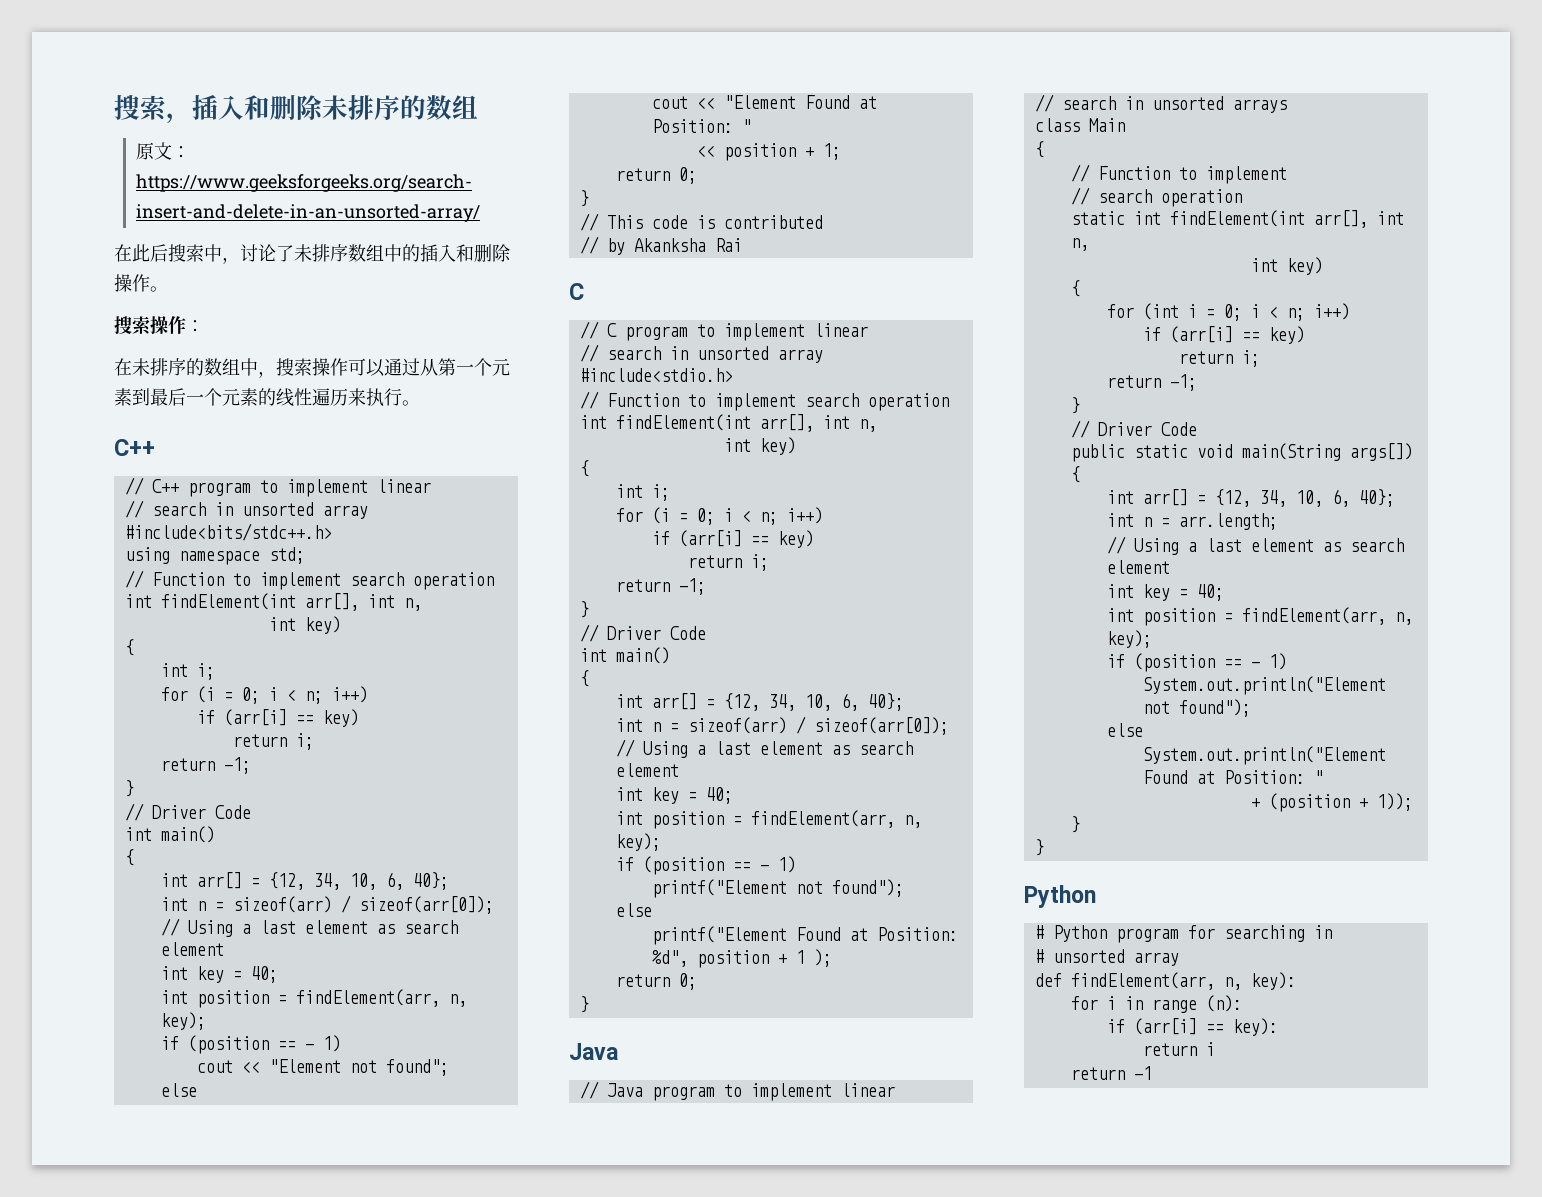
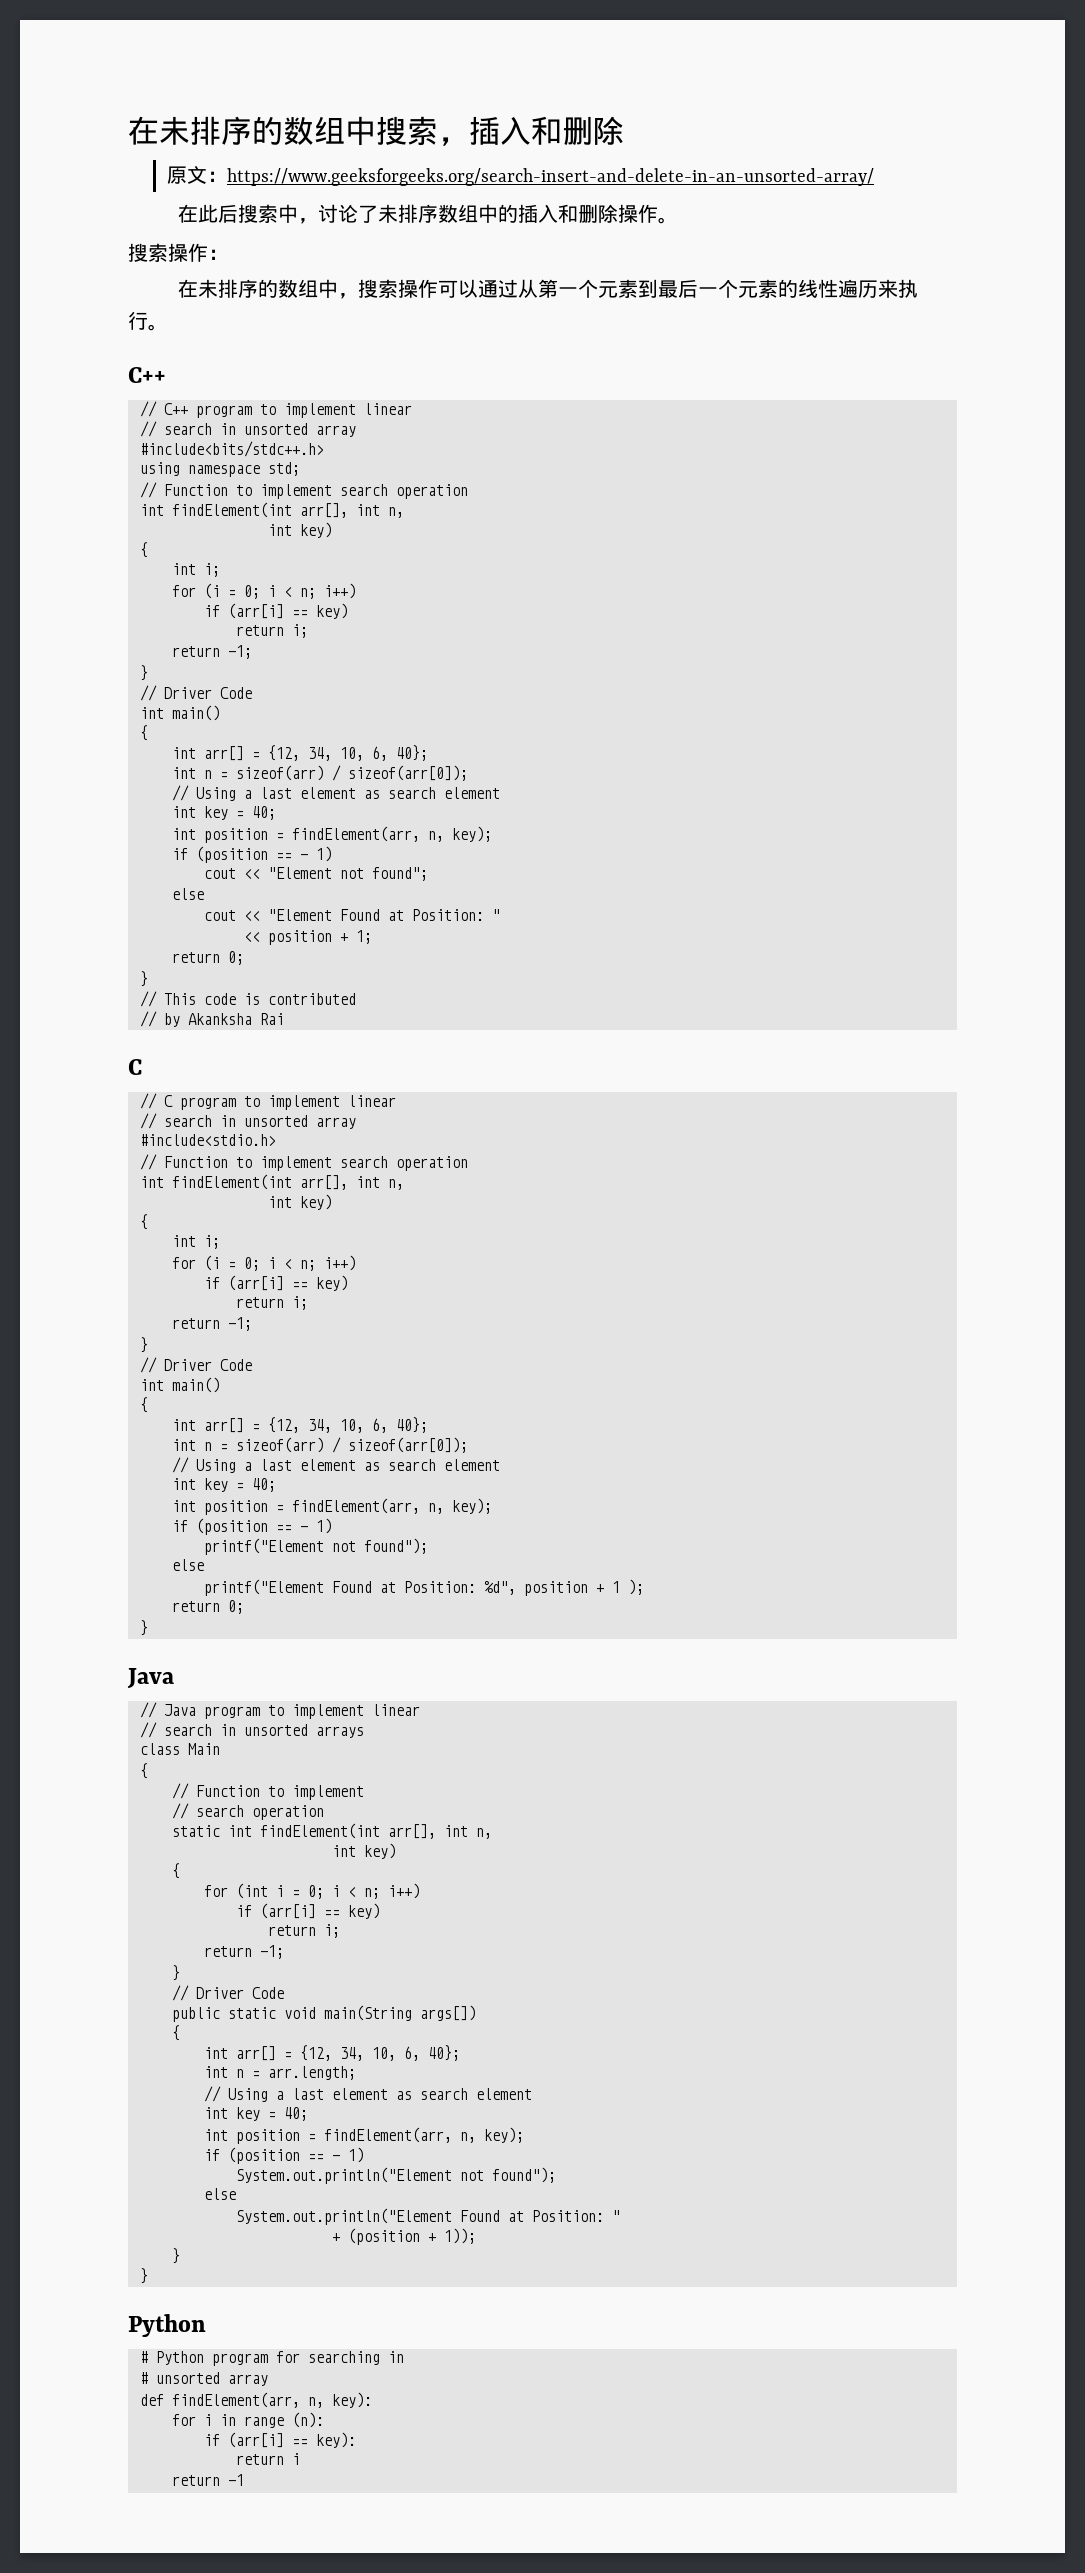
(114, 107) none -> [128,116,376,146] 在未排序的数组中
[322,95,478,120] 未排序的数组 -> (624, 130) none

